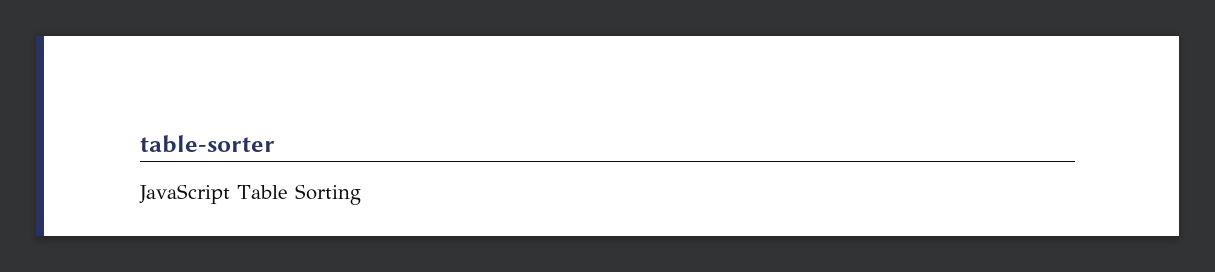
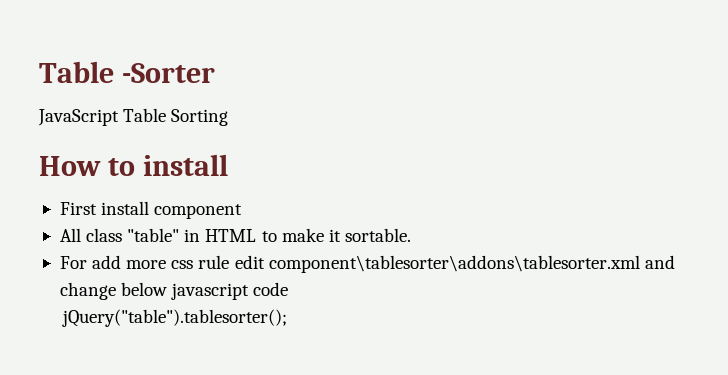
[140,135,275,153] table-sorter -> [39,61,215,83] Table -Sorter
(361, 194) none -> [39,154,228,176] [59,201,243,219] [59,228,411,242] [59,255,675,273] [59,282,289,300] [61,309,287,327] // How to install // First install component // All class "table" in HTML to make it sortable. // For add more css rule edit component\tablesorter\addons\tablesorter.xml and change below javascript code // jQuery("table").tablesorter();

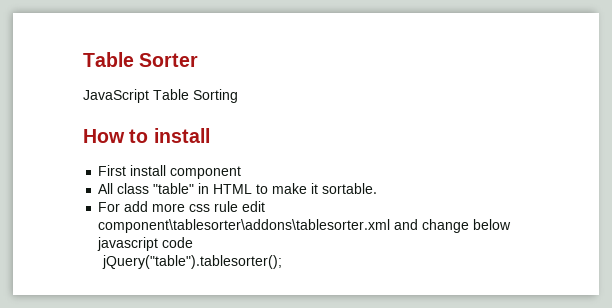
[39,61,215,83] Table -Sorter -> [83,52,199,67] Table Sorter

